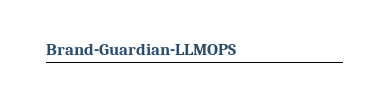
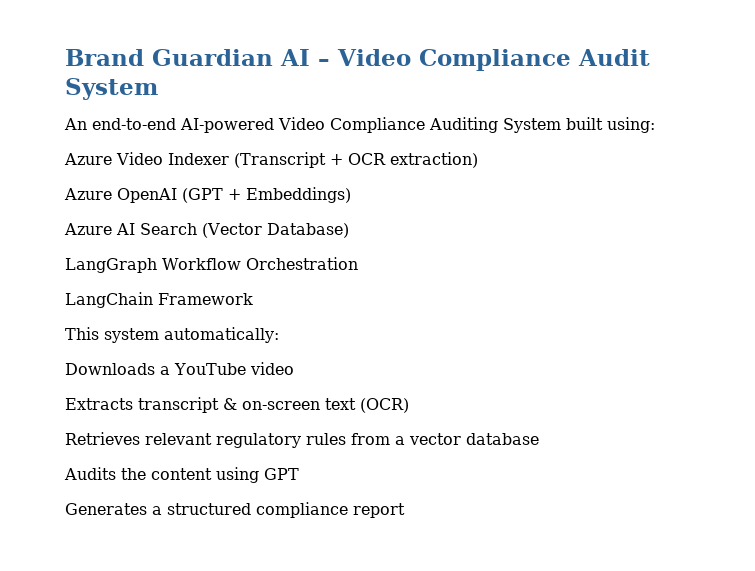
[46,43,236,55] Brand-Guardian-LLMOPS -> [65,49,650,71] [65,78,158,100] [64,117,655,133] [64,152,478,168] [64,187,351,203] [64,223,349,238] [65,257,358,273] [65,292,253,308] [65,327,279,343] [65,362,294,375] [65,397,409,413] [65,432,539,448] [64,467,299,483] [65,502,405,518] Brand Guardian AI – Video Compliance Audit System // An end-to-end AI-powered Video Compliance Auditing System built using: // Azure Video Indexer (Transcript + OCR extraction) // Azure OpenAI (GPT + Embeddings) // Azure AI Search (Vector Database) // LangGraph Workflow Orchestration // LangChain Framework // This system automatically: // Downloads a YouTube video // Extracts transcript & on-screen text (OCR) // Retrieves relevant regulatory rules from a vector database // Audits the content using GPT // Generates a structured compliance report

